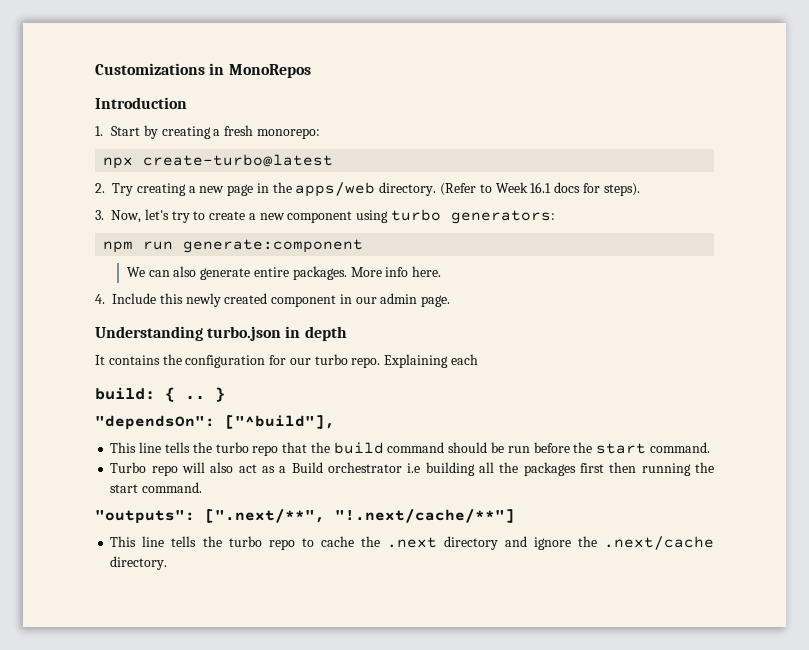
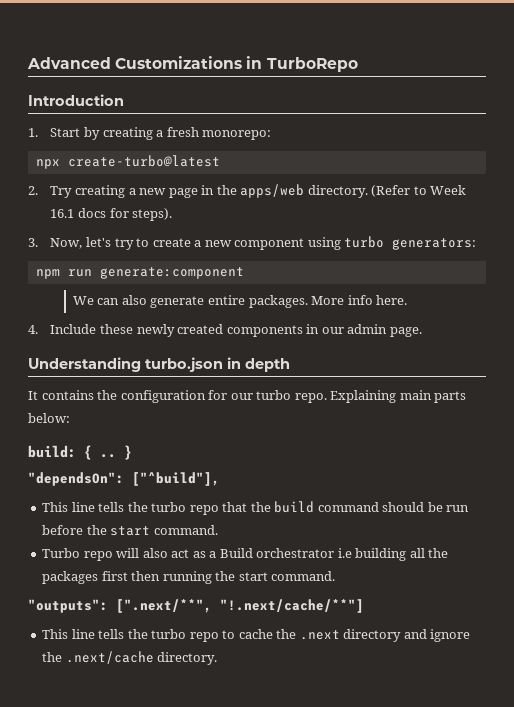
(95, 69) none -> [27,57,111,69] Advanced
[228,64,311,78] MonoRepos -> [266,57,358,72] TurboRepo
[159,293,183,304] this -> [99,324,133,334] these
[271,295,337,307] component -> [226,325,303,337] components
[451,354,479,365] each -> [399,390,467,403] [28,413,70,423] main parts below:

